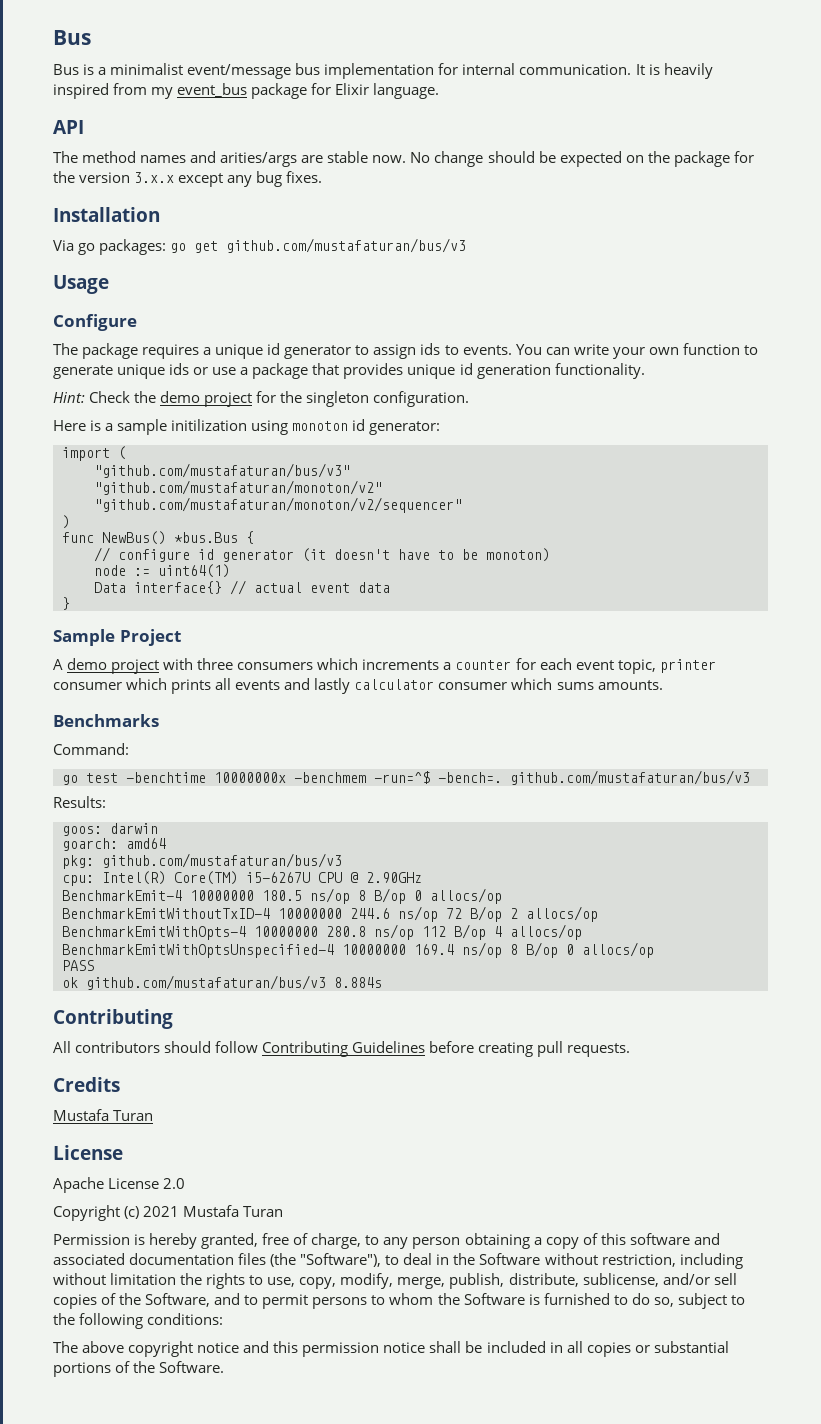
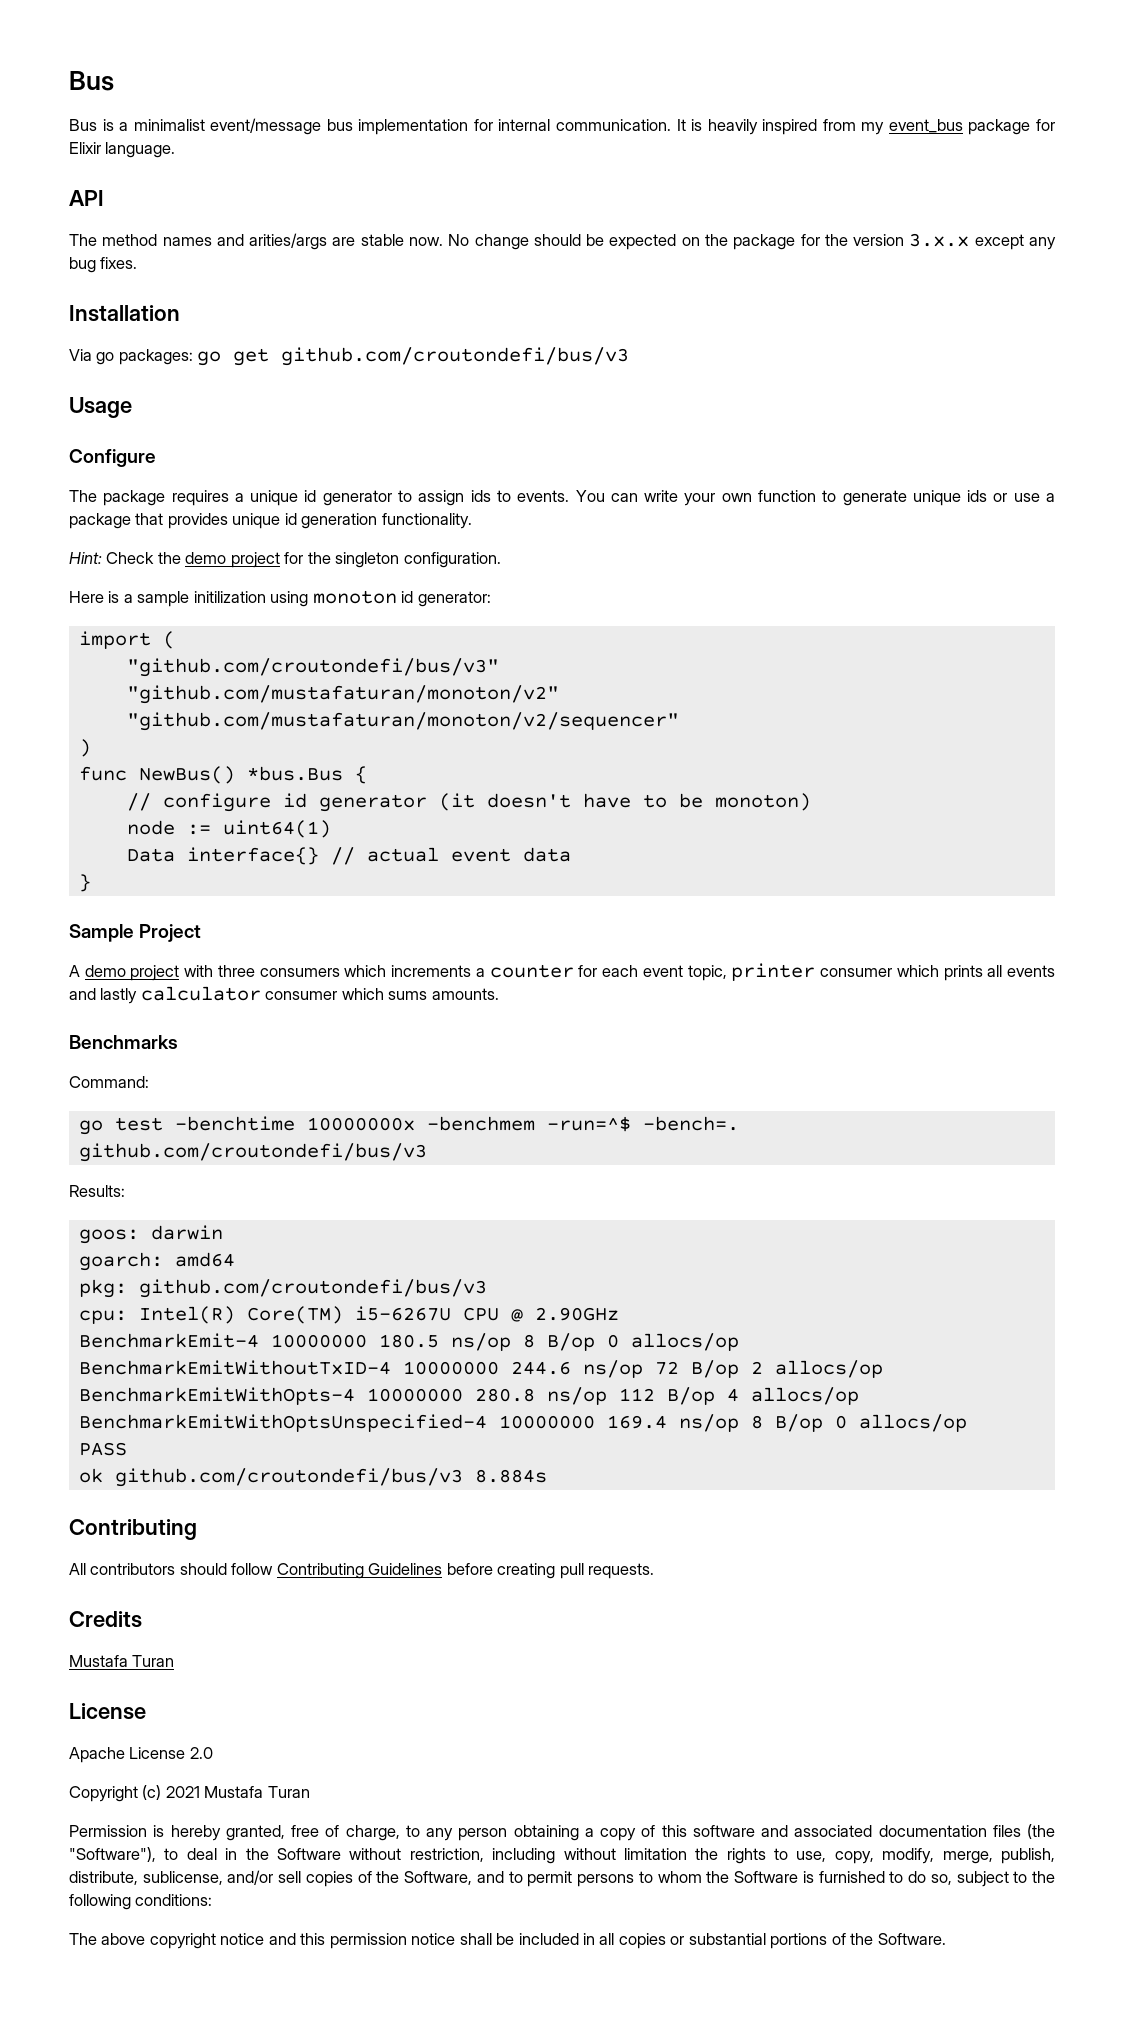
[226,238,467,253] github.com/mustafaturan/bus/v3 -> [281,347,630,366] github.com/croutondefi/bus/v3
[94,463,350,478] "github.com/mustafaturan/bus/v3" -> [126,658,499,677] "github.com/croutondefi/bus/v3"
[510,770,750,785] github.com/mustafaturan/bus/v3 -> [78,1143,427,1162] github.com/croutondefi/bus/v3
[102,853,342,868] github.com/mustafaturan/bus/v3 -> [138,1279,487,1298] github.com/croutondefi/bus/v3
[86,975,326,990] github.com/mustafaturan/bus/v3 -> [114,1468,463,1487] github.com/croutondefi/bus/v3

